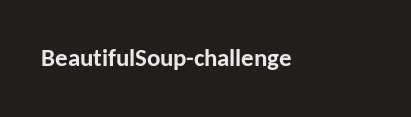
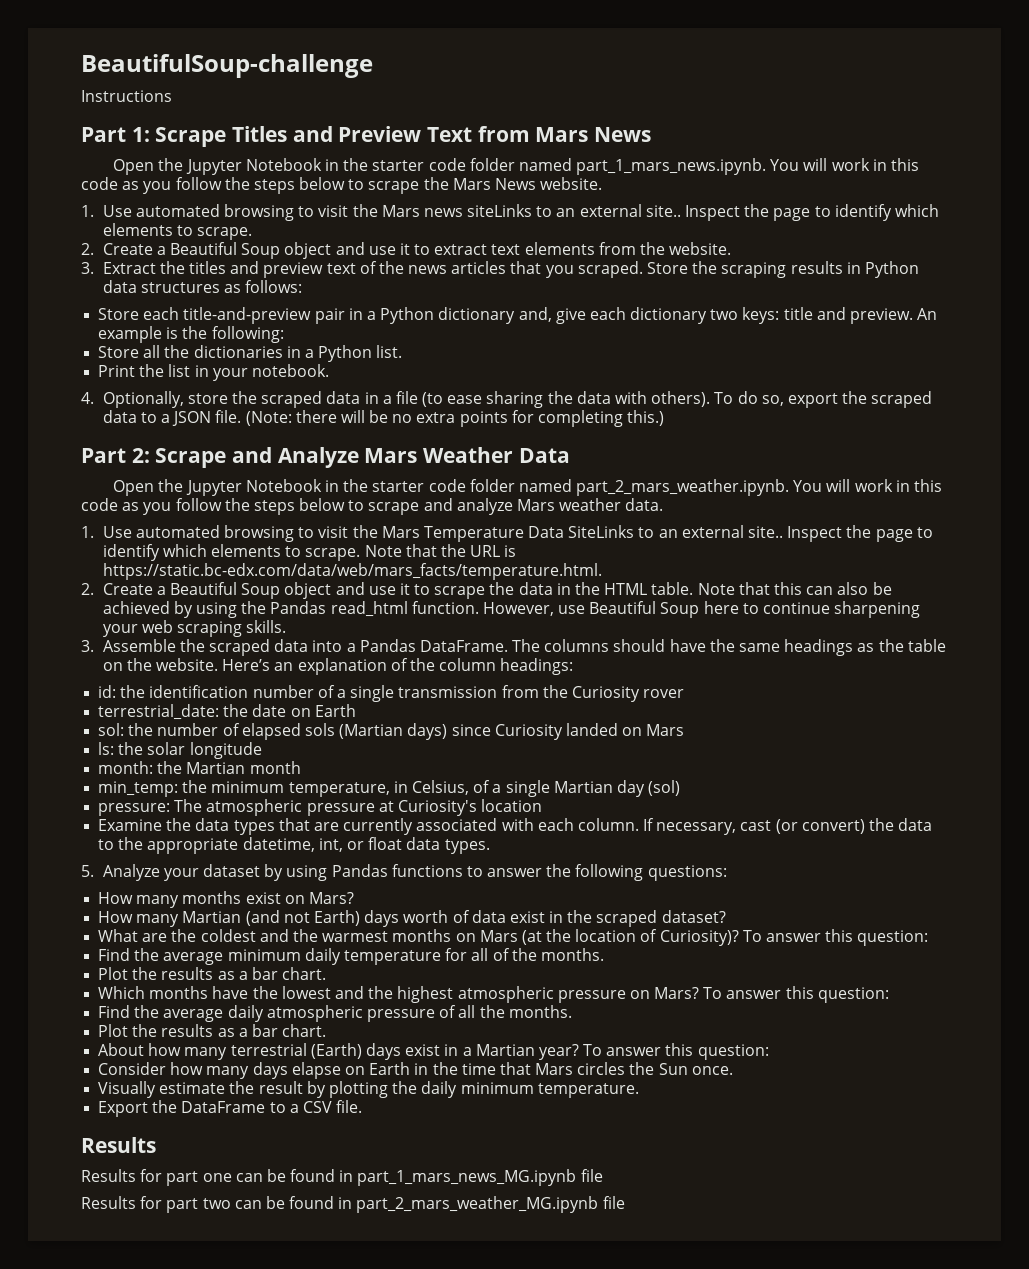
(292, 59) none -> [81,90,172,102] [81,126,652,147] [113,158,919,175] [81,177,603,194] [81,204,939,221] [102,223,252,240] [81,242,732,259] [81,261,919,278] [102,280,303,293] [98,307,938,324] [98,326,284,343] [98,345,403,362] [98,364,329,381] [81,391,933,408] [102,410,665,427] [81,447,570,468] [113,479,942,496] [81,498,664,515] [81,525,933,542] [102,544,517,561] [102,563,602,580] [81,582,892,599] [102,601,921,618] [102,620,287,637] [81,639,946,656] [102,658,574,675] [98,685,685,702] [98,704,356,720] [98,723,685,740] [98,742,262,759] [98,761,301,774] [98,780,681,797] [98,799,543,816] [98,818,933,835] [98,837,490,854] [81,864,727,881] [98,891,354,908] [98,910,726,927] [98,929,929,946] [98,948,604,965] [98,967,327,980] [98,986,889,1003] [98,1005,572,1022] [98,1024,327,1037] [98,1043,769,1060] [98,1062,733,1079] [98,1081,639,1098] [98,1100,363,1117] [81,1137,156,1153] [81,1169,603,1186] [81,1196,625,1213] // Instructions // Part 1: Scrape Titles and Preview Text from Mars News // Open the Jupyter Notebook in the starter code folder named part_1_mars_news.ipynb. You will work in this code as you follow the steps below to scrape the Mars News website. // 1. Use automated browsing to visit the Mars news siteLinks to an external site.. Inspect the page to identify which elements to scrape. // 2. Create a Beautiful Soup object and use it to extract text elements from the website. // 3. Extract the titles and preview text of the news articles that you scraped. Store the scraping results in Python data structures as follows: // Store each title-and-preview pair in a Python dictionary and, give each dictionary two keys: title and preview. An example is the following: // Store all the dictionaries in a Python list. // Print the list in your notebook. // 4. Optionally, store the scraped data in a file (to ease sharing the data with others). To do so, export the scraped data to a JSON file. (Note: there will be no extra points for completing this.) // Part 2: Scrape and Analyze Mars Weather Data // Open the Jupyter Notebook in the starter code folder named part_2_mars_weather.ipynb. You will work in this code as you follow the steps below to scrape and analyze Mars weather data. // 1. Use automated browsing to visit the Mars Temperature Data SiteLinks to an external site.. Inspect the page to identify which elements to scrape. Note that the URL is https://static.bc-edx.com/data/web/mars_facts/temperature.html. // 2. Create a Beautiful Soup object and use it to scrape the data in the HTML table. Note that this can also be achieved by using the Pandas read_html function. However, use Beautiful Soup here to continue sharpening your web scraping skills. // 3. Assemble the scraped data into a Pandas DataFrame. The columns should have the same headings as the table on the website. Here’s an explanation of the column headings: // id: the identification number of a single transmission from the Curiosity rover // terrestrial_date: the date on Earth // sol: the number of elapsed sols (Martian days) since Curiosity landed on Mars // ls: the solar longitude // month: the Martian month // min_temp: the minimum temperature, in Celsius, of a single Martian day (sol) // pressure: The atmospheric pressure at Curiosity's location // Examine the data types that are currently associated with each column. If necessary, cast (or convert) the data to the appropriate datetime, int, or float data types. // 5. Analyze your dataset by using Pandas functions to answer the following questions: // How many months exist on Mars? // How many Martian (and not Earth) days worth of data exist in the scraped dataset? // What are the coldest and the warmest months on Mars (at the location of Curiosity)? To answer this question: // Find the average minimum daily temperature for all of the months. // Plot the results as a bar chart. // Which months have the lowest and the highest atmospheric pressure on Mars? To answer this question: // Find the average daily atmospheric pressure of all the months. // Plot the results as a bar chart. // About how many terrestrial (Earth) days exist in a Martian year? To answer this question: // Consider how many days elapse on Earth in the time that Mars circles the Sun once. // Visually estimate the result by plotting the daily minimum temperature. // Export the DataFrame to a CSV file. // Results // Results for part one can be found in part_1_mars_news_MG.ipynb file // Results for part two can be found in part_2_mars_weather_MG.ipynb file

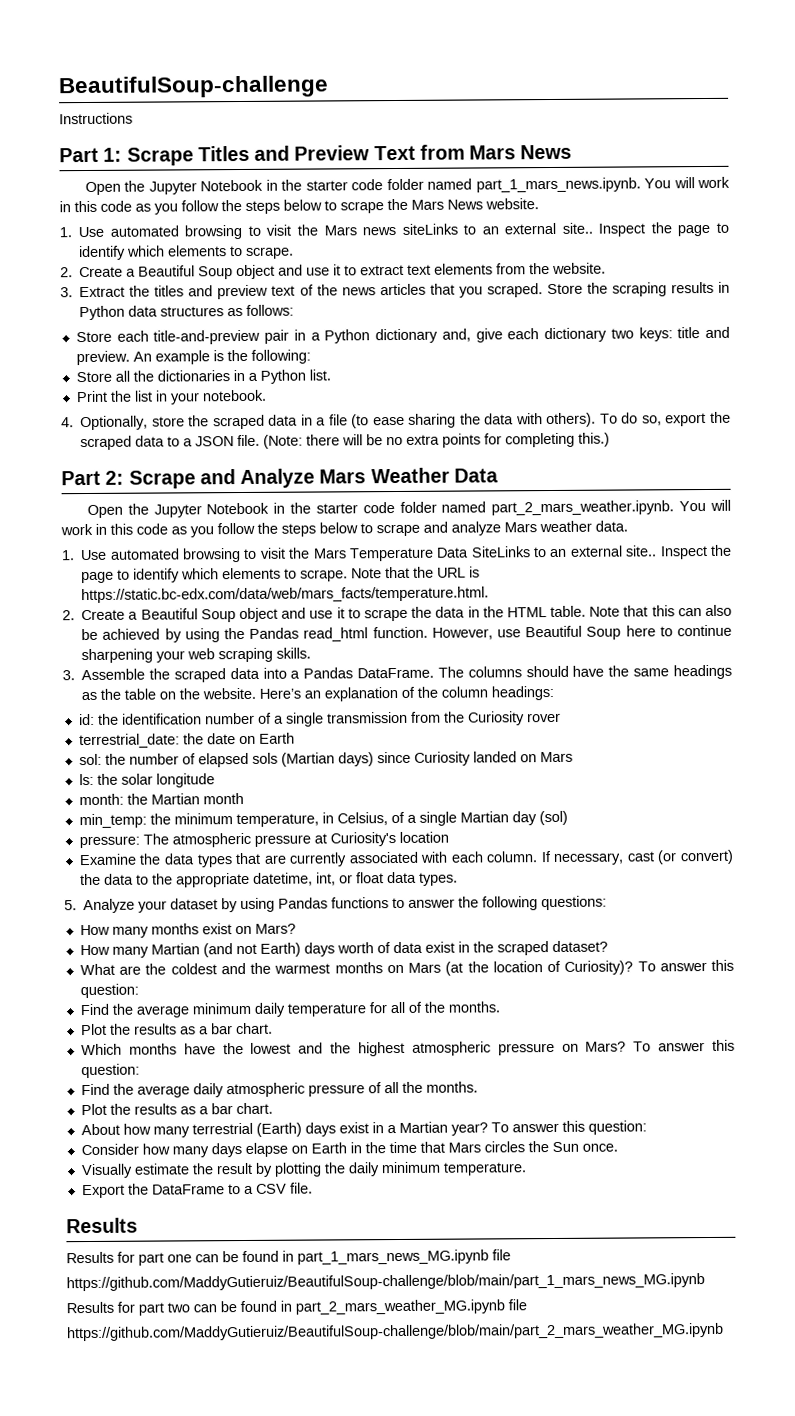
(603, 1175) none -> [66,1273,705,1292] // https://github.com/MaddyGutieruiz/BeautifulSoup-challenge/blob/main/part_1_mars_news_MG.ipynb
(625, 1202) none -> [66,1322,724,1342] // https://github.com/MaddyGutieruiz/BeautifulSoup-challenge/blob/main/part_2_mars_weather_MG.ipynb

